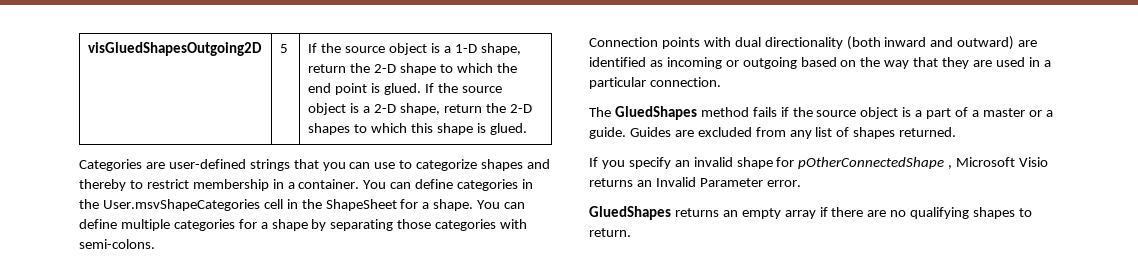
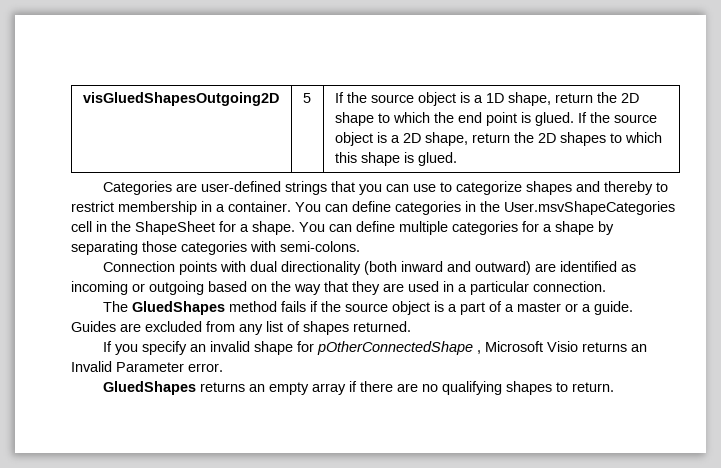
[454,43,521,55] [308,63,397,73] 1-D shape, return the 2-D -> [485,92,639,106] 1D shape, return the 2D
[374,103,532,115] 2-D shape, return the 2-D -> [402,132,556,146] 2D shape, return the 2D

